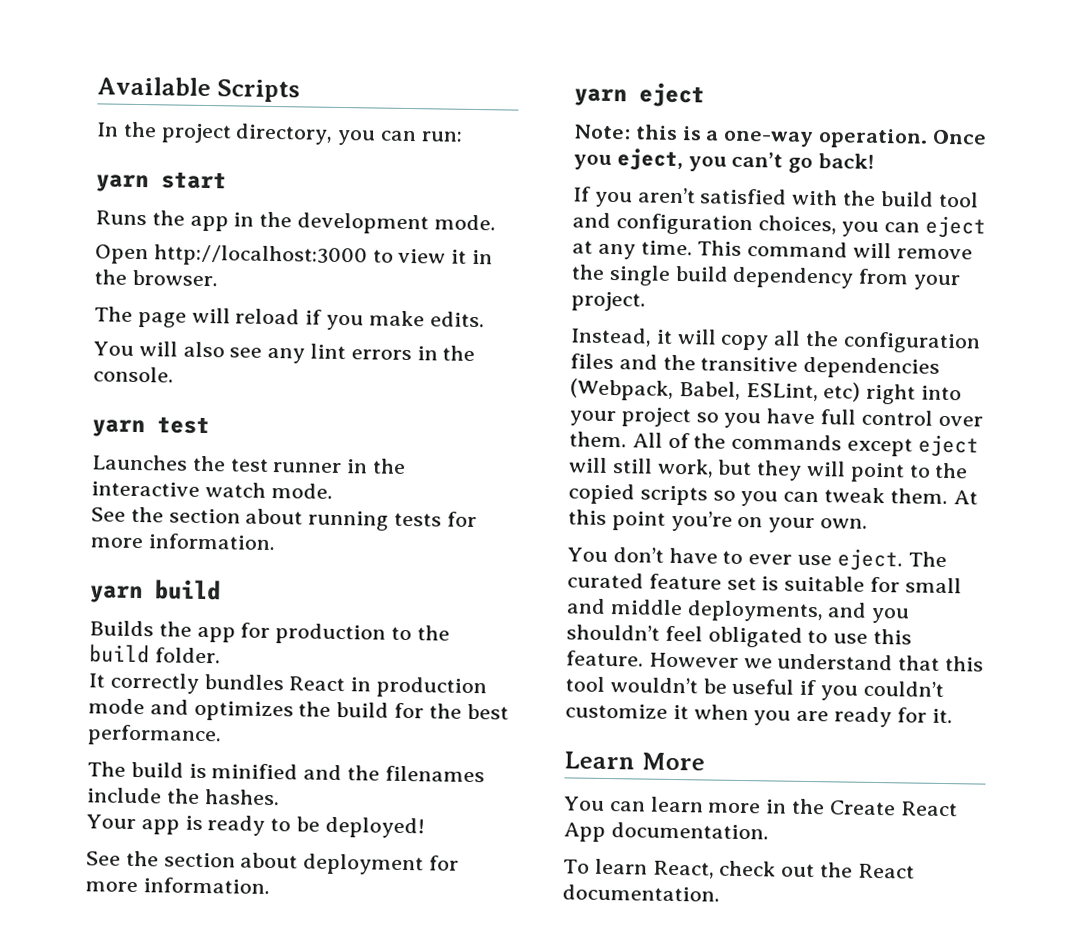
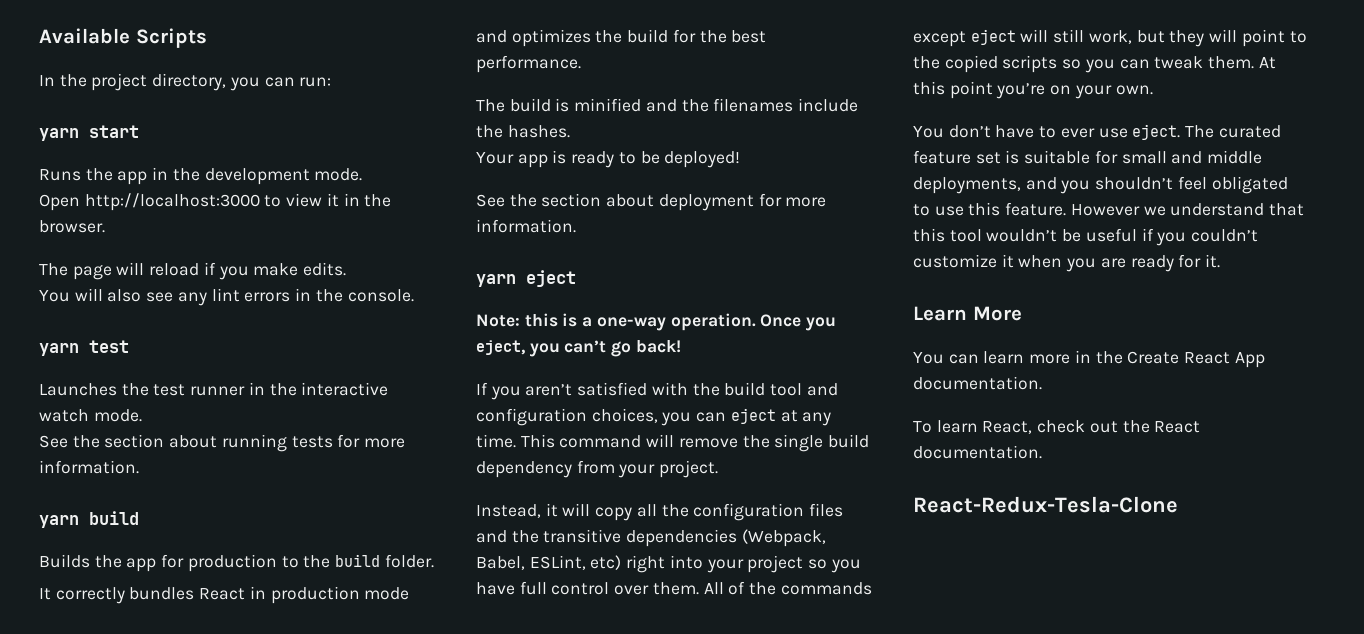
(720, 893) none -> [913,496,1178,513] // React-Redux-Tesla-Clone

